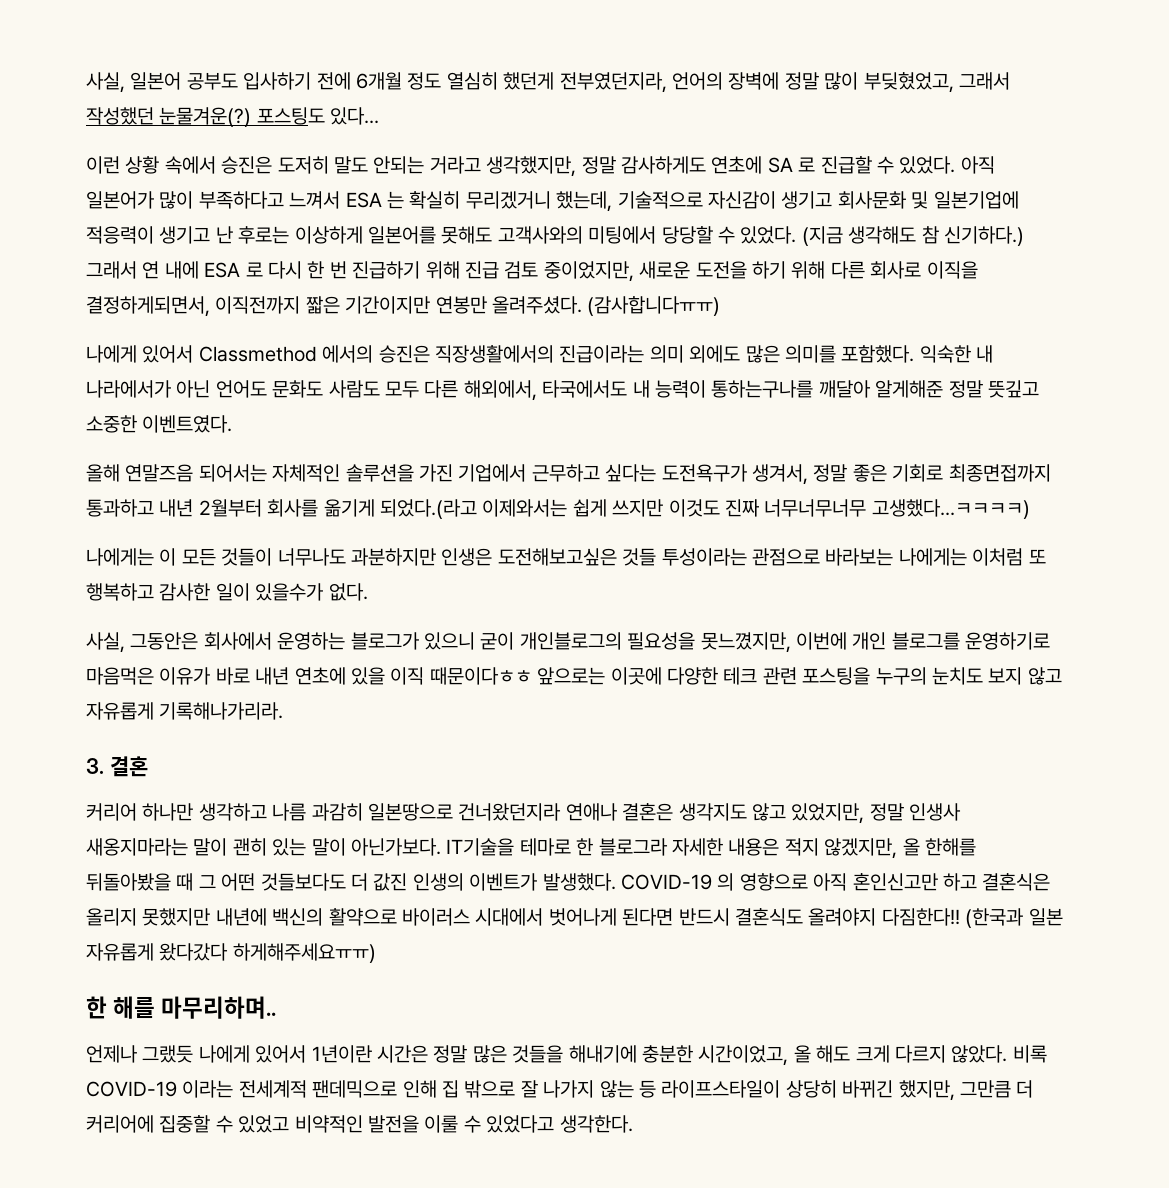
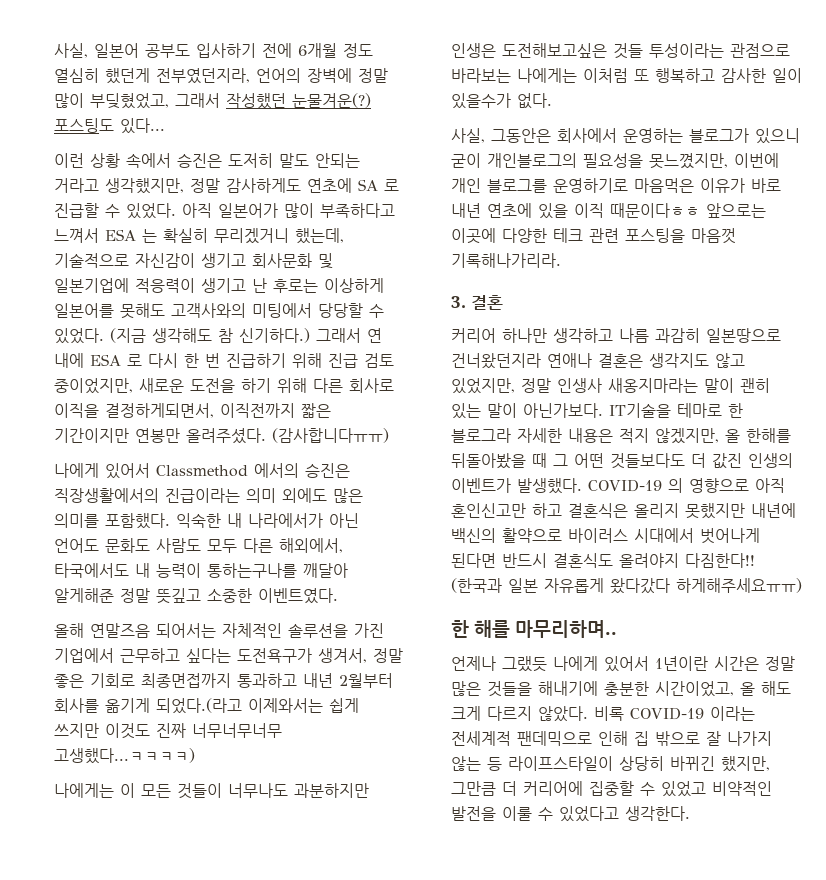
[875,667,1062,685] [86,702,154,720] 누구의 눈치도 보지 않고 자유롭게 -> [691,228,736,244] 마음껏

